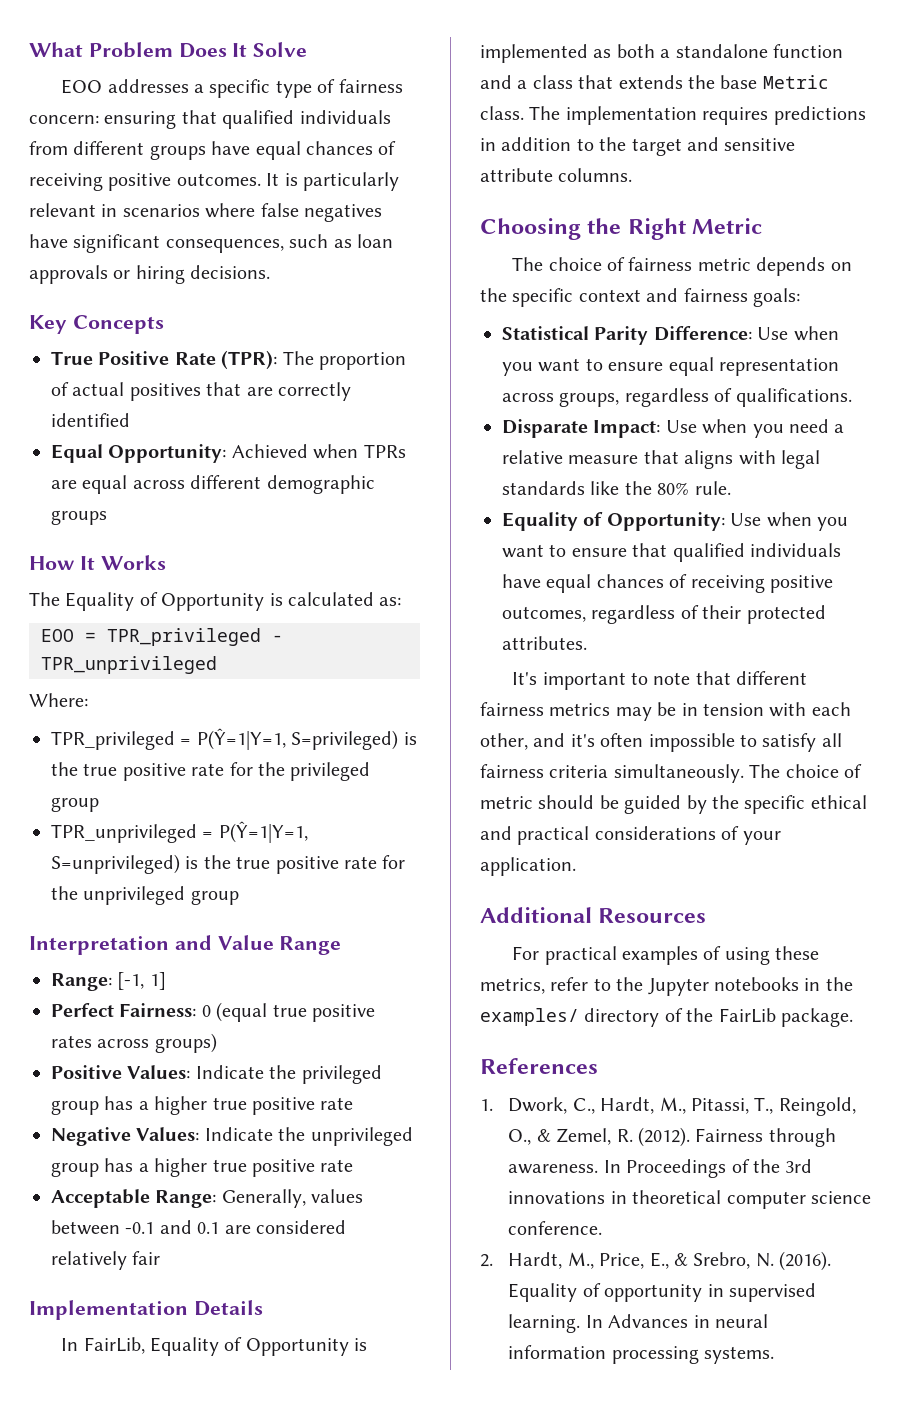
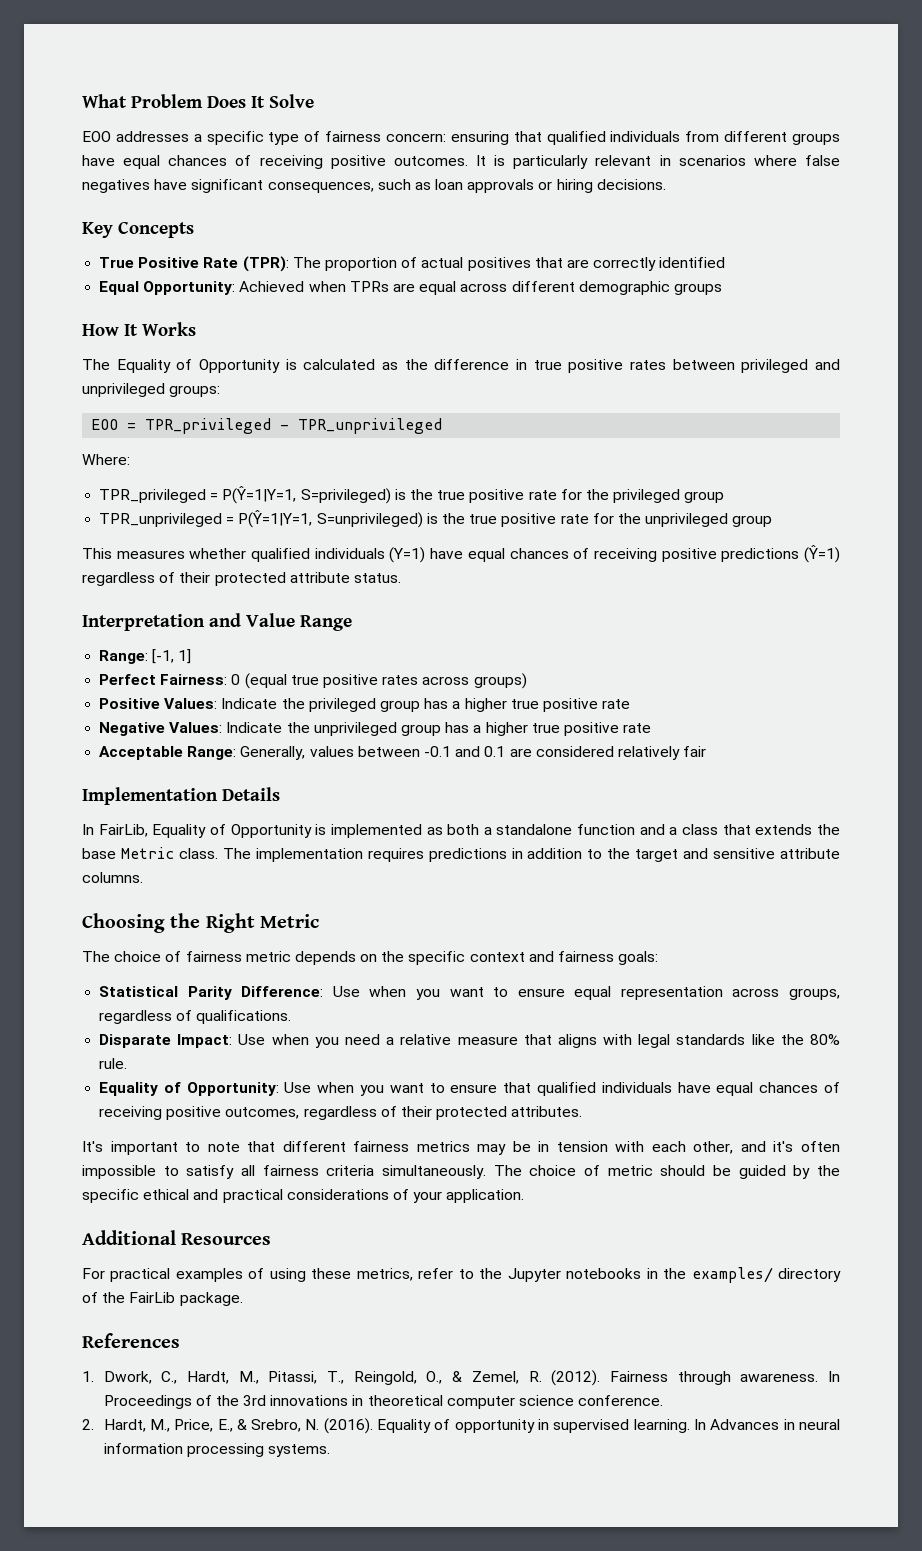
[379,597,402,606] as: -> [382,359,840,373] [82,383,221,397] as the difference in true positive rates between privileged and unprivileged groups:
(239, 897) none -> [82,545,841,563] [82,572,401,586] // This measures whether qualified individuals (Y=1) have equal chances of receiving positive predictions (Ŷ=1) regardless of their protected attribute status.

